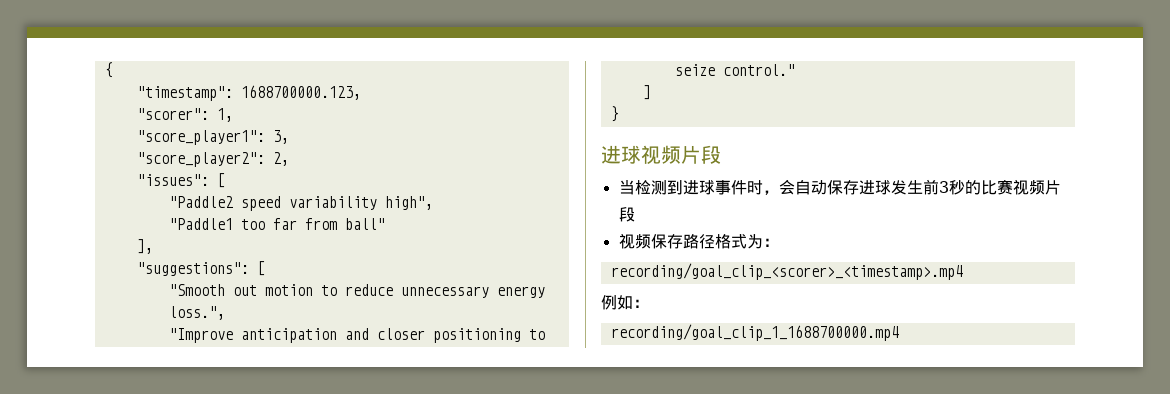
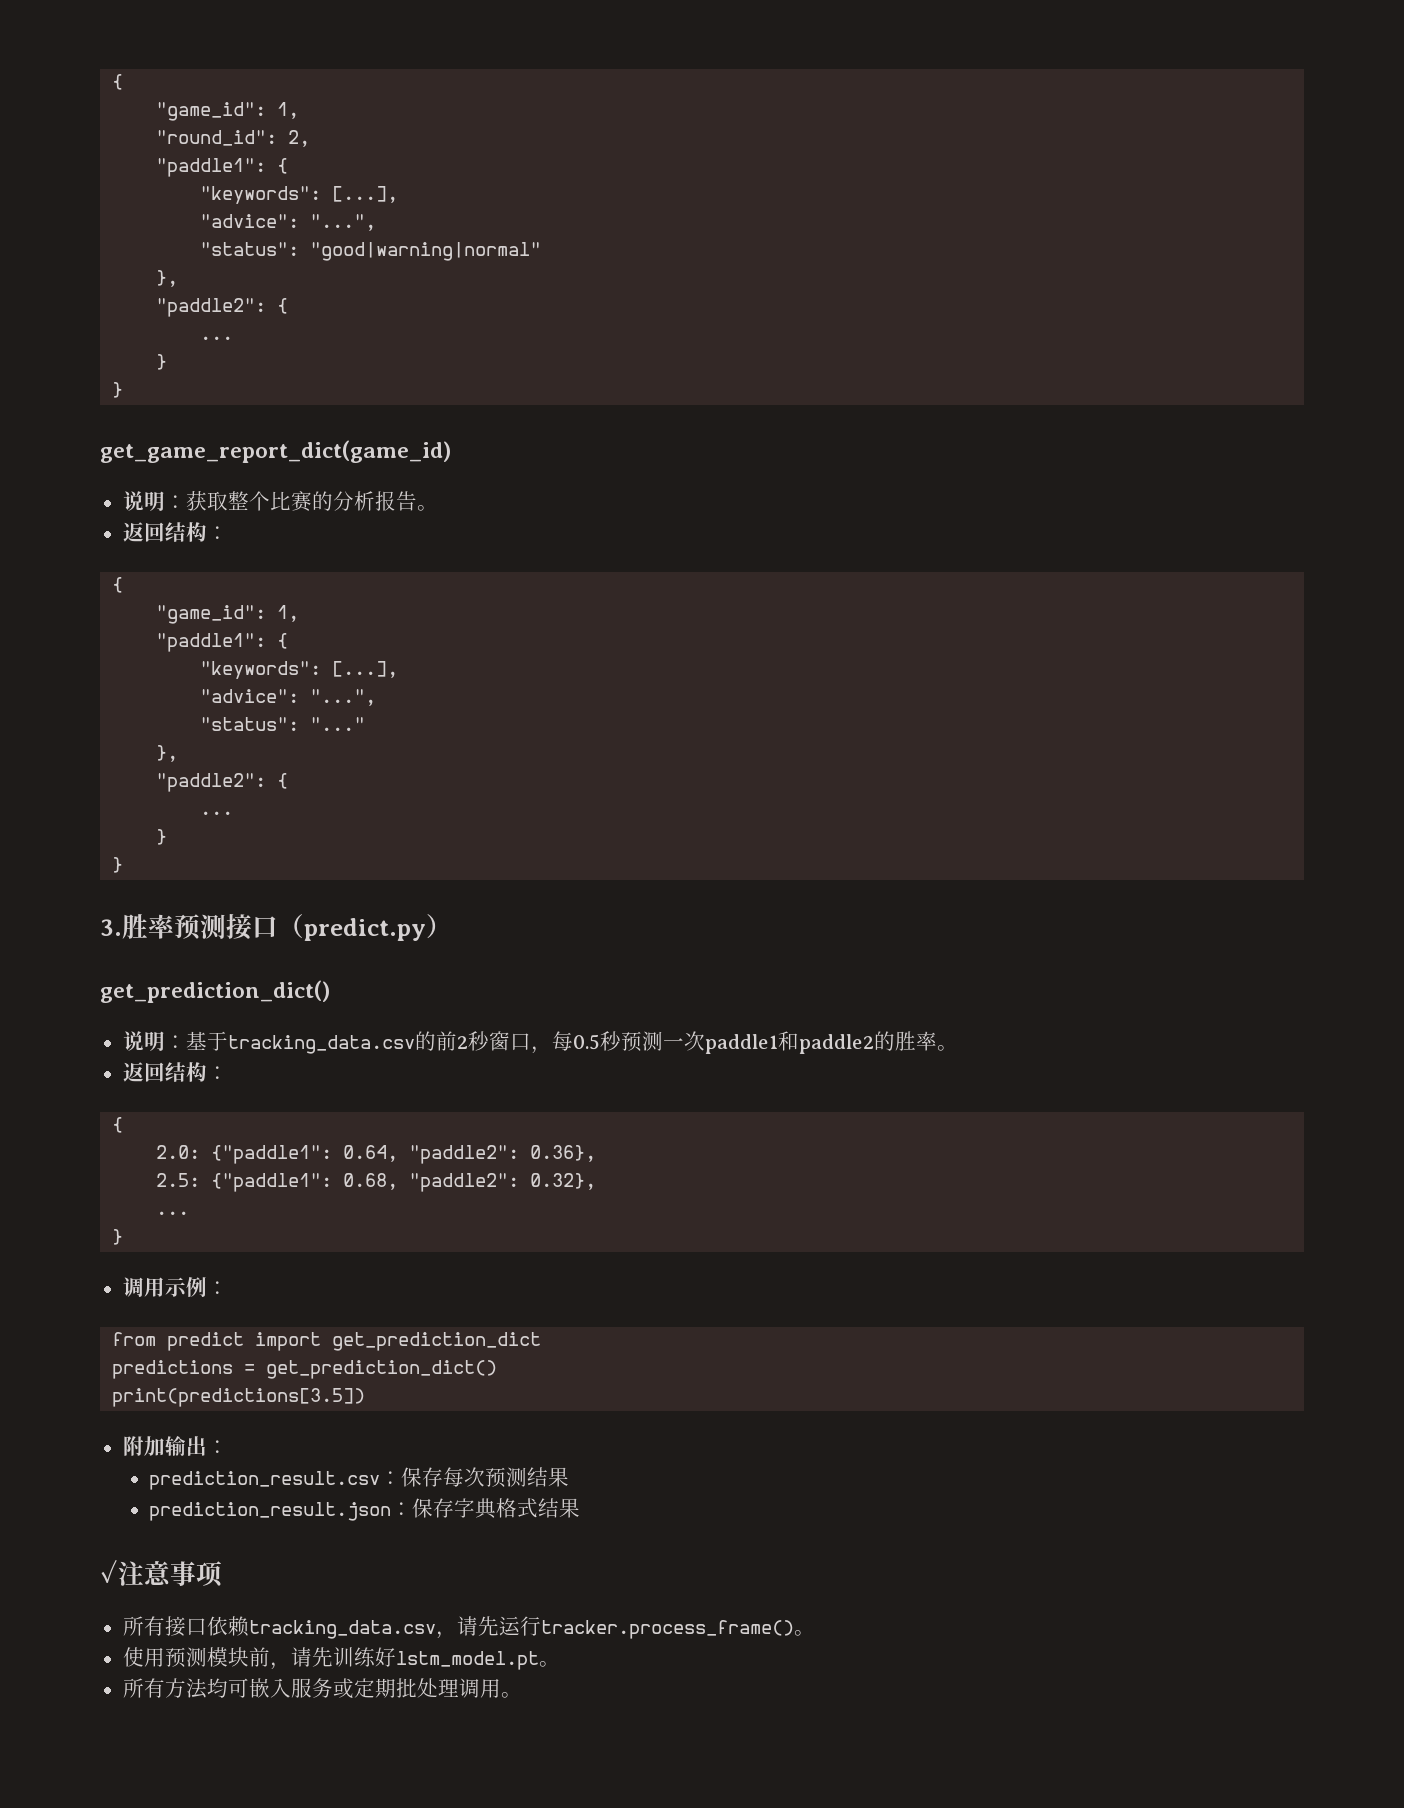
[104,62,113,78] [136,85,361,101] [136,108,233,122] [136,130,289,145] [136,152,289,167] [136,173,225,188] [168,196,433,211] [168,218,385,230] [136,239,153,254] [136,261,265,276] [168,284,545,298] [168,306,225,320] [168,328,545,343] [674,64,795,76] [642,85,651,100] [610,106,619,122] [601,145,721,165] [618,179,1061,195] [618,207,635,222] [618,233,779,249] [610,263,963,280] [601,295,649,310] [610,324,899,341] { // "timestamp": 1688700000.123, // "scorer": 1, // "score_player1": 3, // "score_player2": 2, // "issues": [ // "Paddle2 speed variability high", // "Paddle1 too far from ball" // ], // "suggestions": [ // "Smooth out motion to reduce unnecessary energy loss.", // "Improve anticipation and closer positioning to seize control." // ] // } // 进球视频片段 // 当检测到进球事件时，会自动保存进球发生前3秒的比赛视频片段 // 视频保存路径格式为： // recording/goal_clip_<scorer>_<timestamp>.mp4 // 例如： // recording/goal_clip_1_1688700000.mp4 -> [112,74,124,90] [156,102,300,121] [156,130,311,147] [156,158,289,177] [200,186,399,204] [200,214,377,231] [200,242,542,261] [156,270,179,287] [156,298,289,317] [200,336,234,340] [156,354,168,370] [112,382,124,398] [100,440,451,463] [122,491,438,512] [122,522,228,542] [112,577,124,593] [156,605,300,624] [156,633,289,652] [200,661,399,679] [200,689,377,706] [200,717,366,731] [156,745,179,762] [156,773,289,792] [200,811,234,815] [156,829,168,845] [112,857,124,873] [100,914,452,941] [100,980,330,1003] [122,1031,958,1054] [122,1062,228,1082] [112,1117,124,1133] [156,1145,597,1164] [156,1173,597,1192] [156,1211,190,1215] [112,1229,124,1245] [122,1276,228,1297] [112,1332,542,1351] [112,1360,498,1379] [112,1388,366,1407] [122,1435,228,1456] [149,1467,570,1490] [149,1498,581,1521] [100,1559,223,1587] [122,1616,815,1639] [122,1647,560,1670] [122,1678,522,1699] { // "game_id": 1, // "round_id": 2, // "paddle1": { // "keywords": [...], // "advice": "...", // "status": "good|warning|normal" // }, // "paddle2": { // ... // } // } // get_game_report_dict(game_id) // 说明：获取整个比赛的分析报告。 // 返回结构： // { // "game_id": 1, // "paddle1": { // "keywords": [...], // "advice": "...", // "status": "..." // }, // "paddle2": { // ... // } // } // 3.胜率预测接口（predict.py） // get_prediction_dict() // 说明：基于tracking_data.csv的前2秒窗口，每0.5秒预测一次paddle1和paddle2的胜率。 // 返回结构： // { // 2.0: {"paddle1": 0.64, "paddle2": 0.36}, // 2.5: {"paddle1": 0.68, "paddle2": 0.32}, // ... // } // 调用示例： // from predict import get_prediction_dict // predictions = get_prediction_dict() // print(predictions[3.5]) // 附加输出： // prediction_result.csv：保存每次预测结果 // prediction_result.json：保存字典格式结果 // ✓注意事项 // 所有接口依赖tracking_data.csv，请先运行tracker.process_frame()。 // 使用预测模块前，请先训练好lstm_model.pt。 // 所有方法均可嵌入服务或定期批处理调用。

